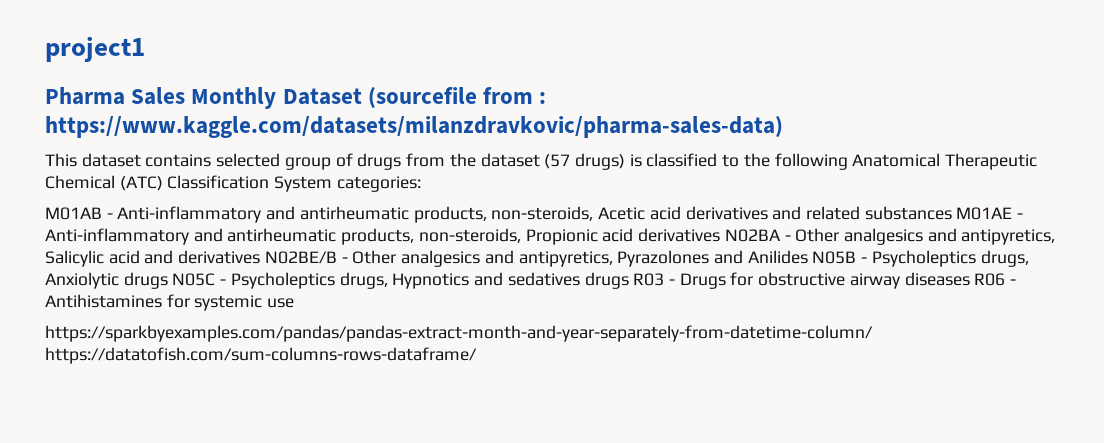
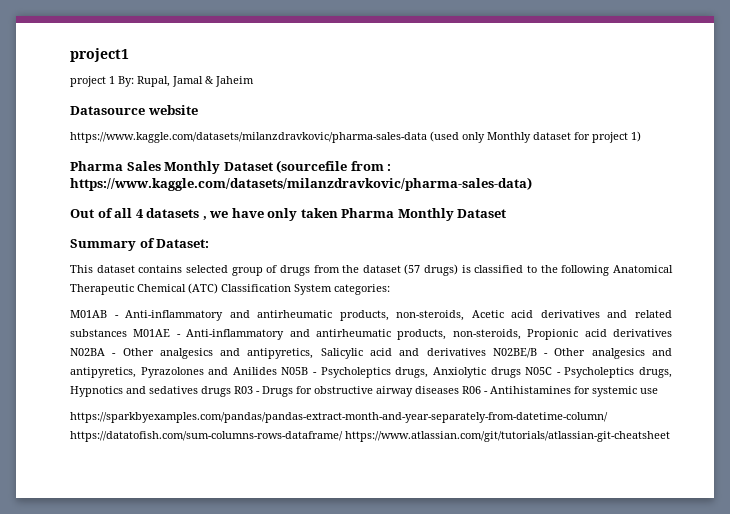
(145, 49) none -> [70,76,254,87] [70,105,198,115] [70,131,641,143] // project 1 By: Rupal, Jamal & Jaheim // Datasource website // https://www.kaggle.com/datasets/milanzdravkovic/pharma-sales-data (used only Monthly dataset for project 1)
(783, 127) none -> [70,208,507,221] [70,238,210,251] // Out of all 4 datasets , we have only taken Pharma Monthly Dataset // Summary of Dataset:
(477, 355) none -> [345,431,670,442] https://www.atlassian.com/git/tutorials/atlassian-git-cheatsheet

